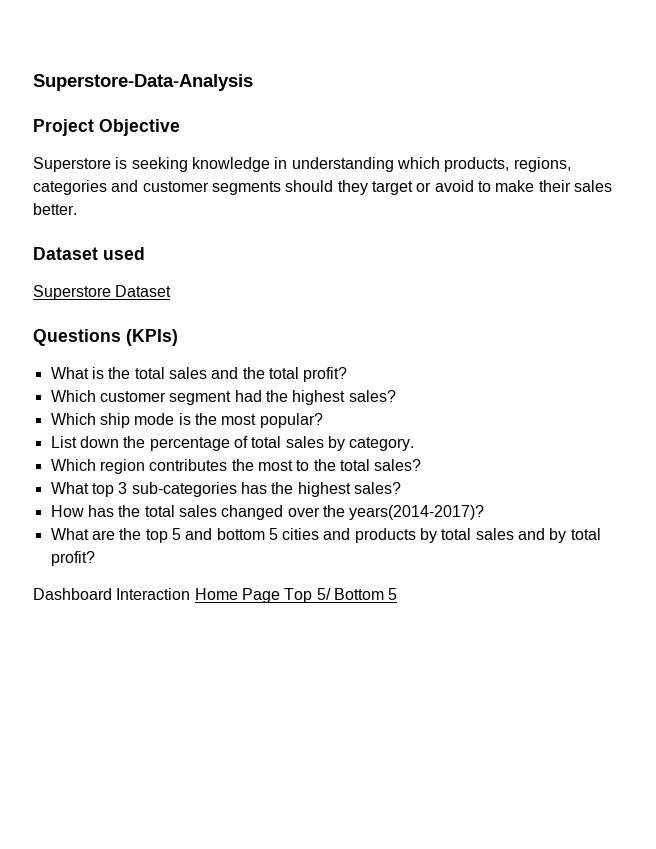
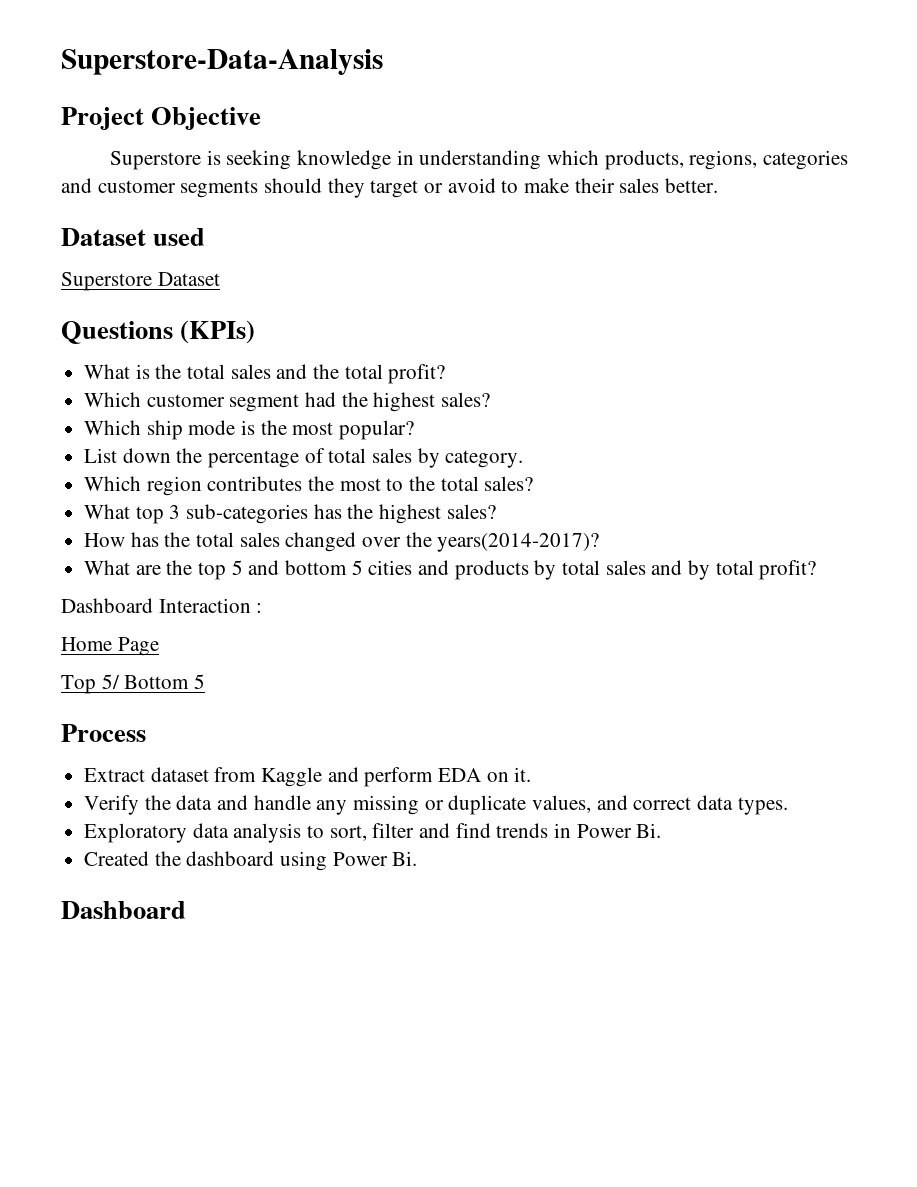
(191, 594) none -> [256,603,263,613] : //
(280, 595) none -> (159, 646) //
(398, 594) none -> [61,724,146,742] [84,767,532,787] [84,795,788,815] [84,823,662,843] [84,851,418,871] [61,901,186,919] // Process // Extract dataset from Kaggle and perform EDA on it. // Verify the data and handle any missing or duplicate values, and correct data types. // Exploratory data analysis to sort, filter and find trends in Power Bi. // Created the dashboard using Power Bi. // Dashboard

